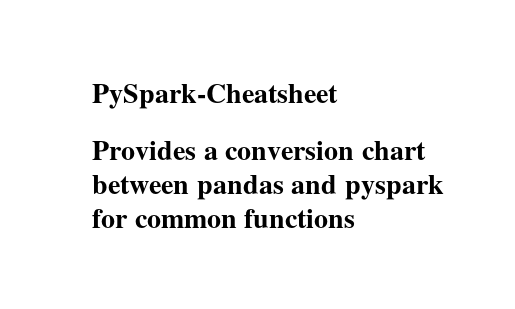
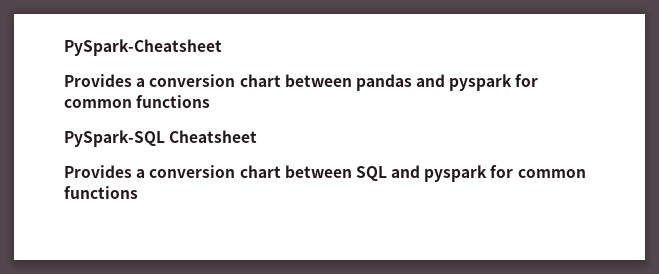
(356, 218) none -> [64,130,258,147] [64,165,586,182] [64,186,138,199] // PySpark-SQL Cheatsheet // Provides a conversion chart between SQL and pyspark for common functions

